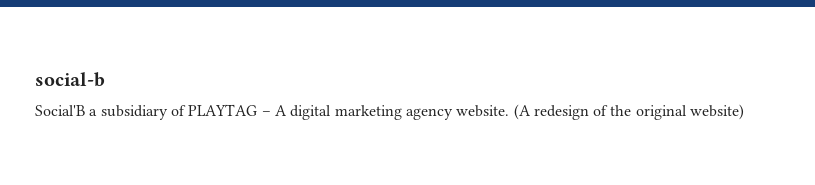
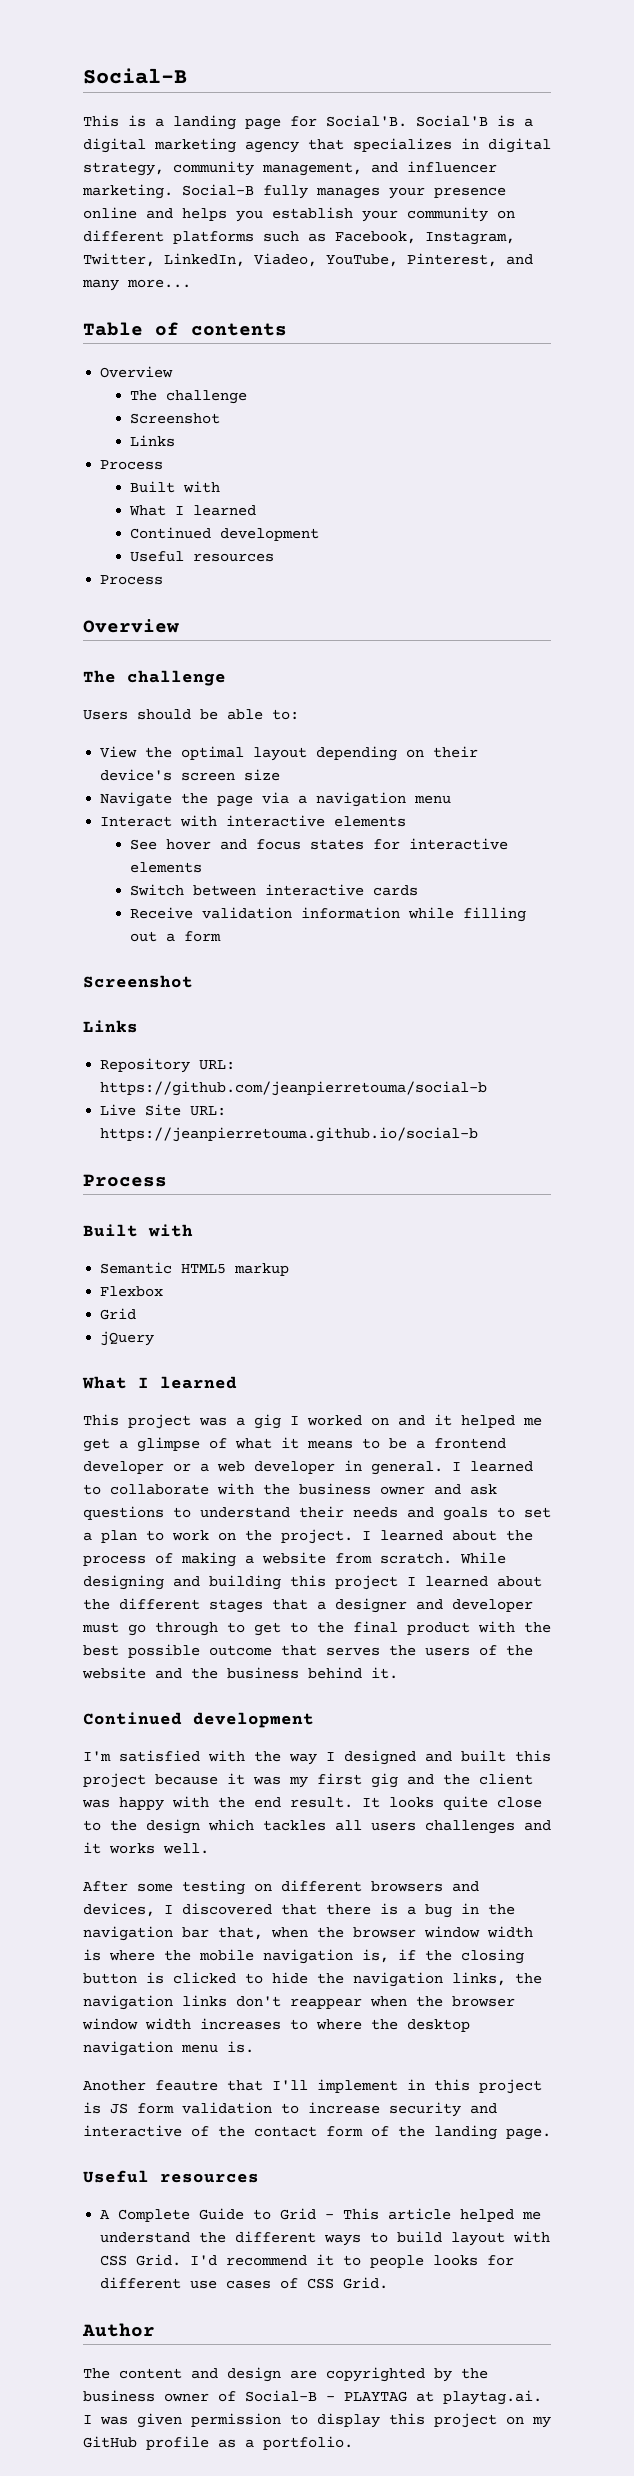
[35,72,105,87] [35,104,745,120] social-b // Social'B a subsidiary of PLAYTAG – A digital marketing agency website. (A redesign of the original website) -> [83,68,187,84] [83,115,533,130] [83,138,551,153] [83,161,497,176] [82,184,506,199] [83,207,515,222] [83,230,515,245] [83,253,533,267] [82,279,191,291] [83,322,287,336] [100,366,174,378] [130,390,248,404] [130,413,221,424] [130,435,176,447] [100,460,164,470] [130,481,221,493] [129,505,257,516] [130,527,320,541] [130,551,275,562] [100,575,164,585] [83,619,179,633] [83,670,226,686] [83,709,299,720] [100,746,479,761] [100,769,281,781] [100,792,452,807] [100,815,407,827] [130,838,509,850] [130,862,203,873] [130,884,419,896] [130,907,527,922] [130,931,222,942] [83,975,193,988] [83,1020,138,1033] [100,1058,236,1073] [100,1081,488,1096] [100,1104,227,1116] [100,1127,479,1142] [83,1174,167,1187] [83,1224,193,1237] [100,1262,290,1276] [100,1286,164,1297] [100,1308,137,1320] [100,1331,155,1346] [82,1376,237,1389] [83,1414,542,1429] [83,1437,506,1452] [83,1460,533,1475] [83,1483,497,1495] [83,1506,551,1521] [83,1529,533,1544] [83,1552,506,1567] [83,1575,542,1590] [83,1598,533,1613] [82,1621,551,1636] [83,1644,533,1658] [82,1667,398,1679] [83,1712,314,1728] [83,1750,551,1765] [83,1773,533,1788] [82,1796,542,1811] [83,1819,551,1834] [83,1842,209,1854] [83,1880,479,1895] [83,1903,515,1918] [83,1926,533,1941] [83,1949,524,1964] [83,1972,542,1987] [83,1995,515,2010] [82,2018,470,2032] [83,2041,254,2056] [83,2079,542,2094] [83,2102,497,2117] [83,2125,551,2140] [83,2170,259,2183] [100,2208,542,2222] [100,2231,551,2246] [100,2254,515,2268] [100,2277,389,2289] [82,2323,155,2337] [83,2367,488,2382] [83,2390,542,2405] [83,2413,551,2428] [83,2436,353,2450] Social-B // This is a landing page for Social'B. Social'B is a digital marketing agency that specializes in digital strategy, community management, and influencer marketing. Social-B fully manages your presence online and helps you establish your community on different platforms such as Facebook, Instagram, Twitter, LinkedIn, Viadeo, YouTube, Pinterest, and many more... // Table of contents // Overview // The challenge // Screenshot // Links // Process // Built with // What I learned // Continued development // Useful resources // Process // Overview // The challenge // Users should be able to: // View the optimal layout depending on their device's screen size // Navigate the page via a navigation menu // Interact with interactive elements // See hover and focus states for interactive elements // Switch between interactive cards // Receive validation information while filling out a form // Screenshot // Links // Repository URL: https://github.com/jeanpierretouma/social-b // Live Site URL: https://jeanpierretouma.github.io/social-b // Process // Built with // Semantic HTML5 markup // Flexbox // Grid // jQuery // What I learned // This project was a gig I worked on and it helped me get a glimpse of what it means to be a frontend developer or a web developer in general. I learned to collaborate with the business owner and ask questions to understand their needs and goals to set a plan to work on the project. I learned about the process of making a website from scratch. While designing and building this project I learned about the different stages that a designer and developer must go through to get to the final product with the best possible outcome that serves the users of the website and the business behind it. // Continued development // I'm satisfied with the way I designed and built this project because it was my first gig and the client was happy with the end result. It looks quite close to the design which tackles all users challenges and it works well. // After some testing on different browsers and devices, I discovered that there is a bug in the navigation bar that, when the browser window width is where the mobile navigation is, if the closing button is clicked to hide the navigation links, the navigation links don't reappear when the browser window width increases to where the desktop navigation menu is. // Another feautre that I'll implement in this project is JS form validation to increase security and interactive of the contact form of the landing page. // Useful resources // A Complete Guide to Grid - This article helped me understand the different ways to build layout with CSS Grid. I'd recommend it to people looks for different use cases of CSS Grid. // Author // The content and design are copyrighted by the business owner of Social-B - PLAYTAG at playtag.ai. I was given permission to display this project on my GitHub profile as a portfolio.

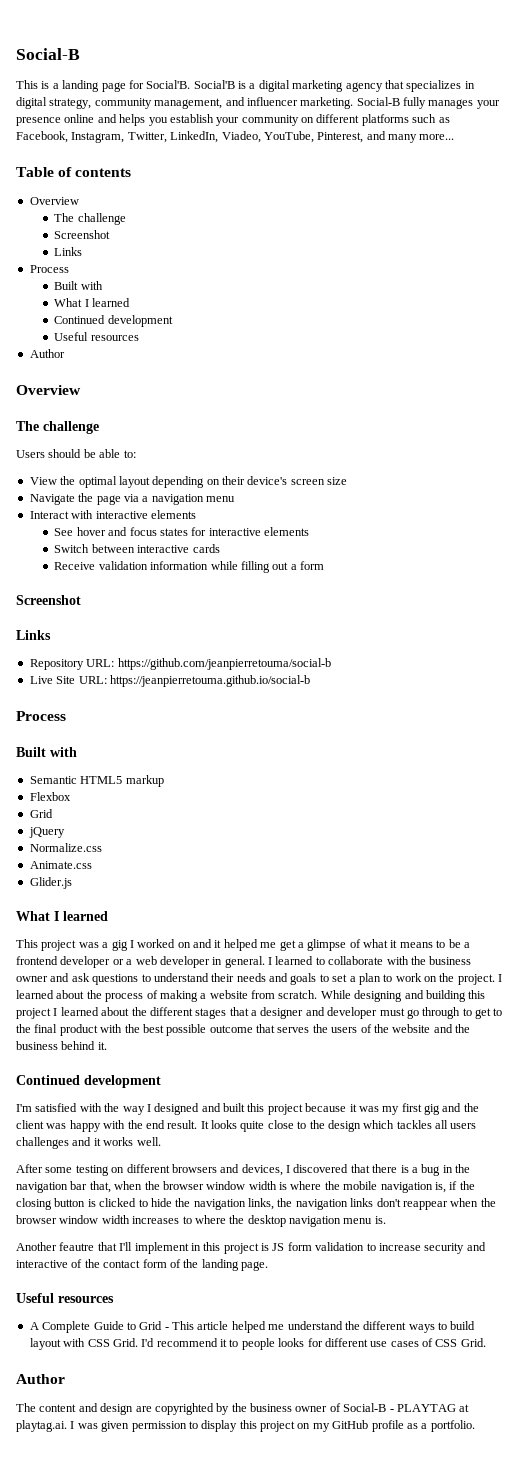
[100,575,164,585] Process -> [29,349,65,358] Author
(155, 1338) none -> [29,843,102,852] [29,861,92,869] [29,877,72,889] // Normalize.css // Animate.css // Glider.js

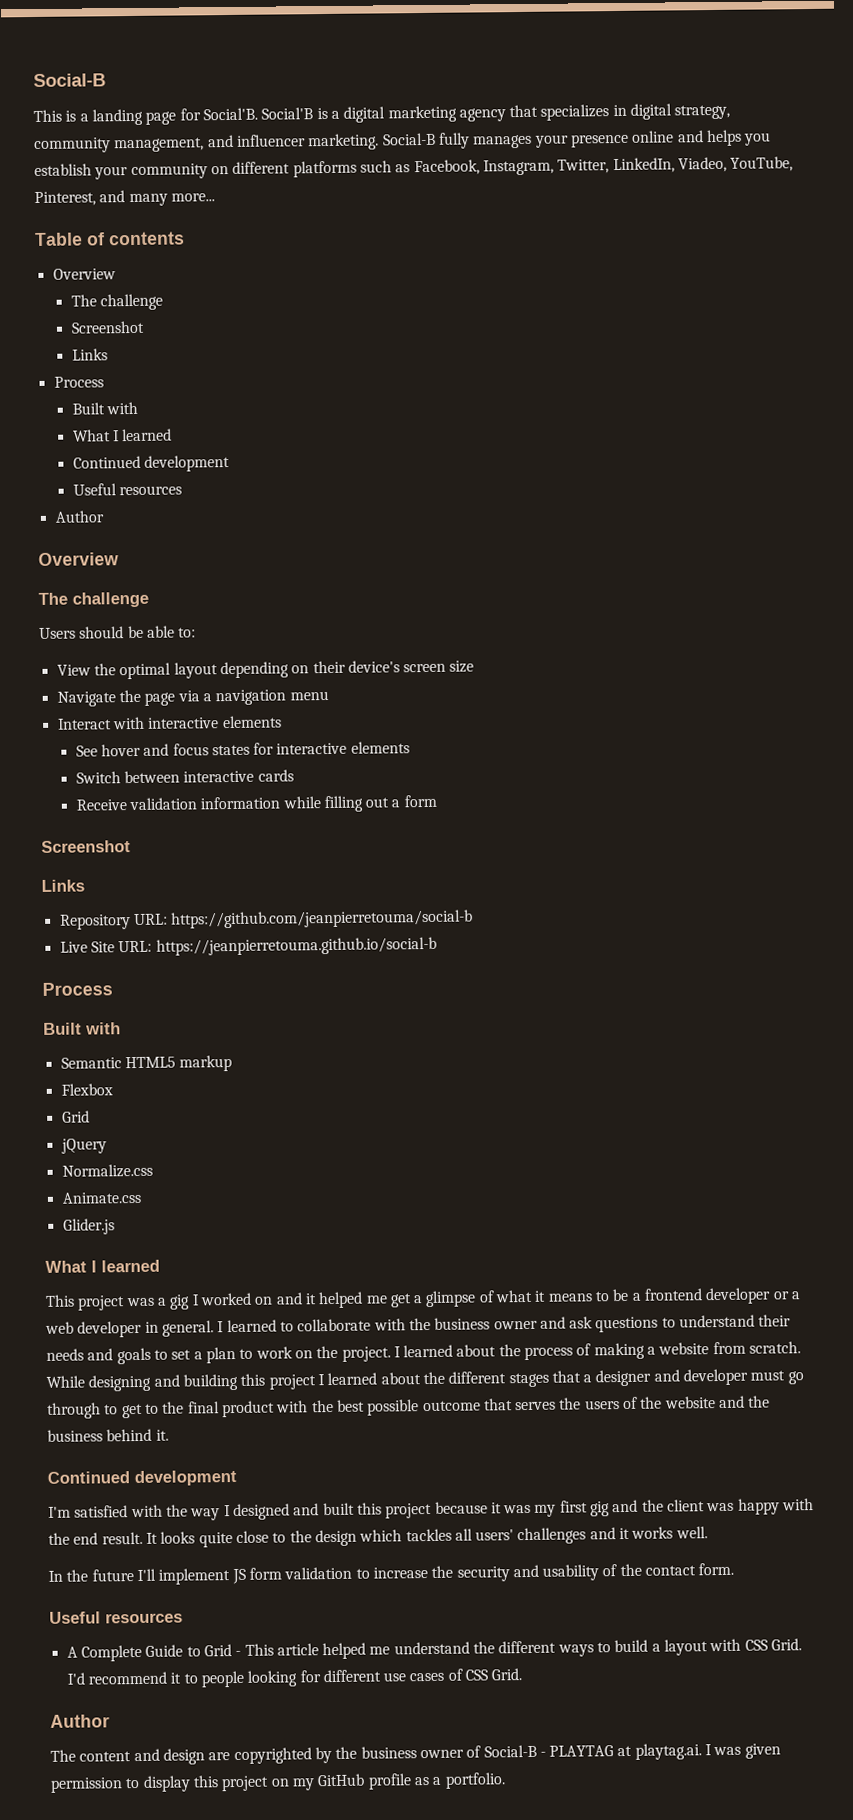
[450,1123,477,1129] users -> [475,1529,515,1541] users'
[16,1164,470,1176] [16,1181,475,1193] [16,1198,496,1210] [16,1215,386,1227] [16,1242,269,1254] After some testing on different browsers and devices, I discovered that there is a bug in the navigation bar that, when the browser window width is where the mobile navigation is, if the closing button is clicked to hide the navigation links, the navigation links don't reappear when the browser window width increases to where the desktop navigation menu is. // Another feautre that I'll implement in this project is -> [48,1568,231,1585] In the future I'll implement
(421, 1247) none -> [431,1565,454,1578] the
[16,1260,68,1268] interactive -> [542,1564,600,1581] usability
[142,1259,268,1271] form of the landing page. -> [698,1562,735,1576] form.
(476, 1325) none -> [651,1643,661,1652] a
[278,1338,305,1347] looks -> [247,1670,298,1687] looking

